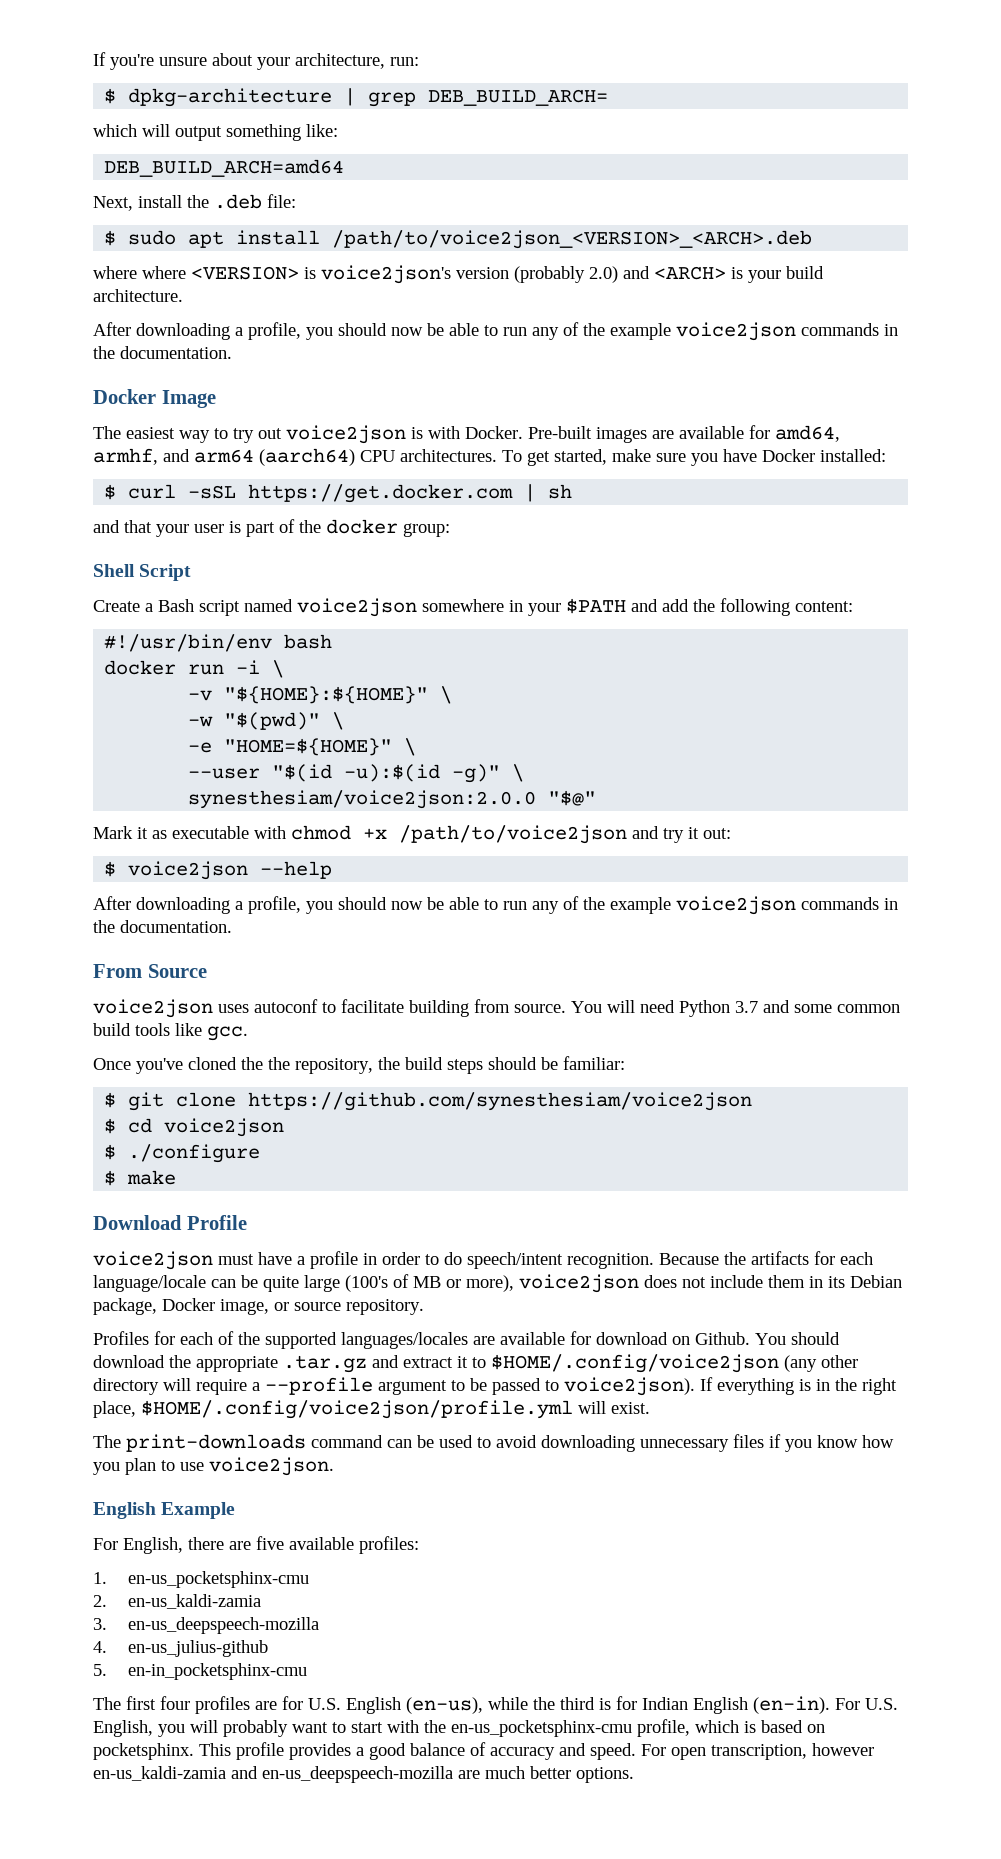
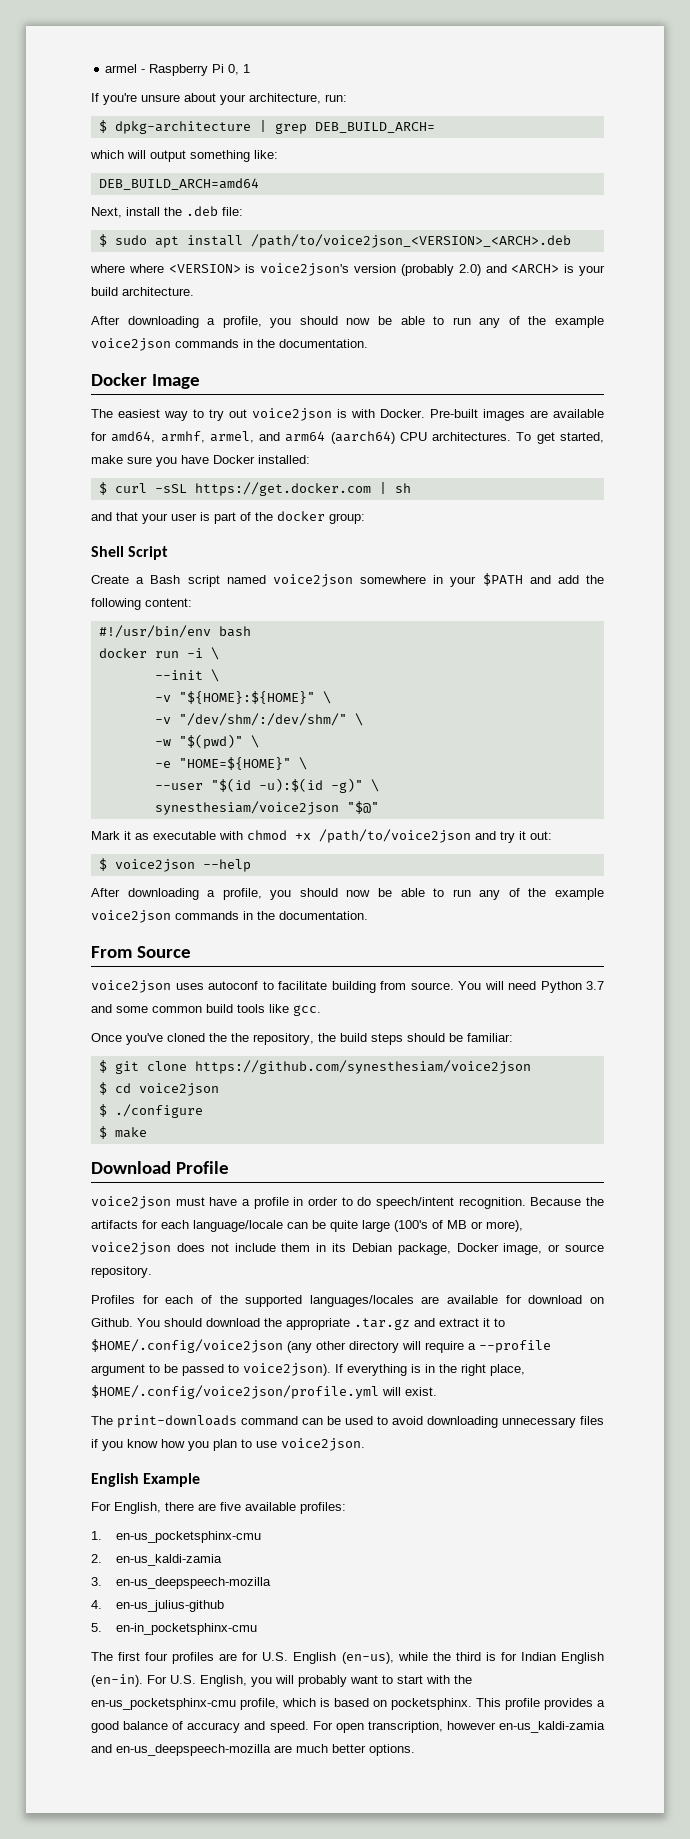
(93, 59) none -> [105,64,251,76] armel - Raspberry Pi 0, 1 //
(158, 456) none -> [209,431,254,443] armel,
(285, 669) none -> [154,669,219,682] // --init \
(453, 695) none -> [154,713,363,726] // -v "/dev/shm/:/dev/shm/" \
[188,790,537,809] synesthesiam/voice2json:2.0.0 -> [154,801,339,815] synesthesiam/voice2json

